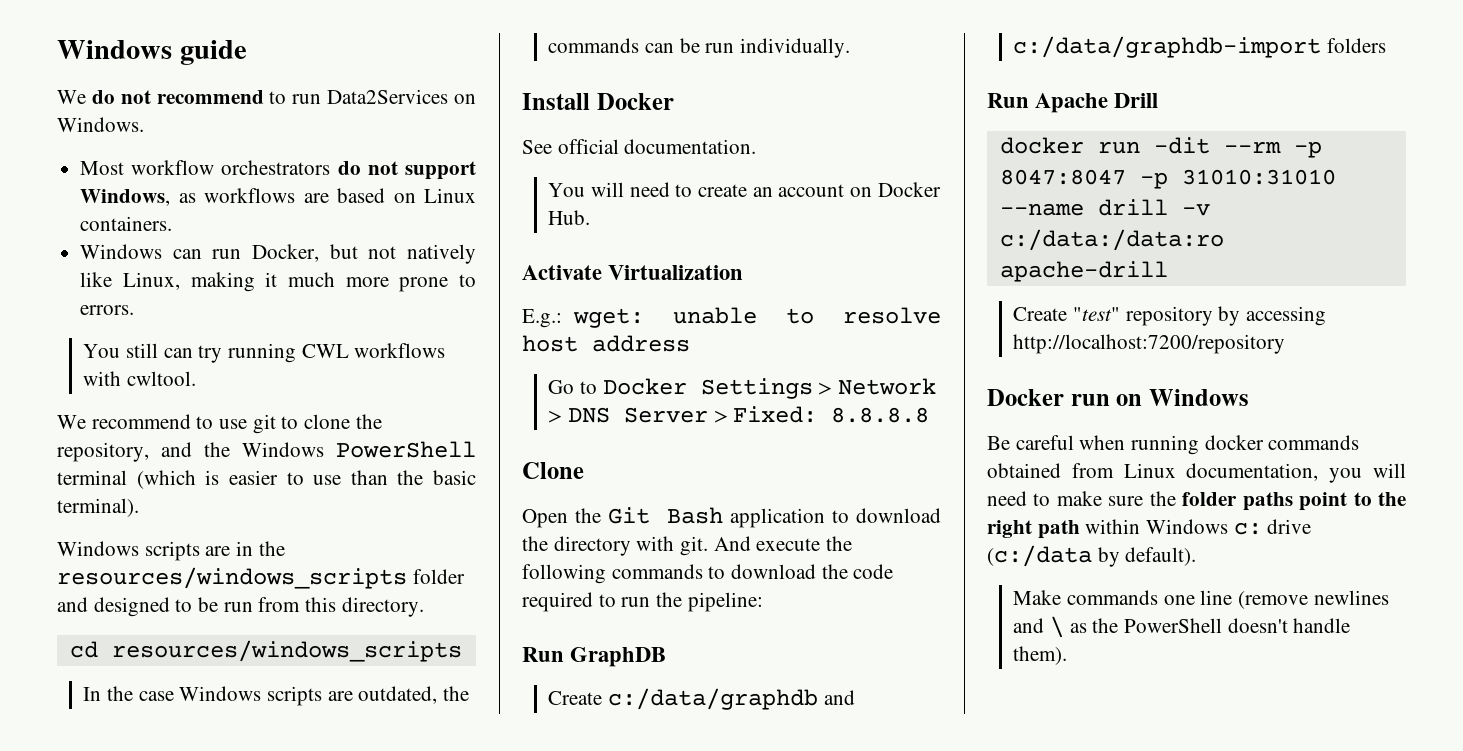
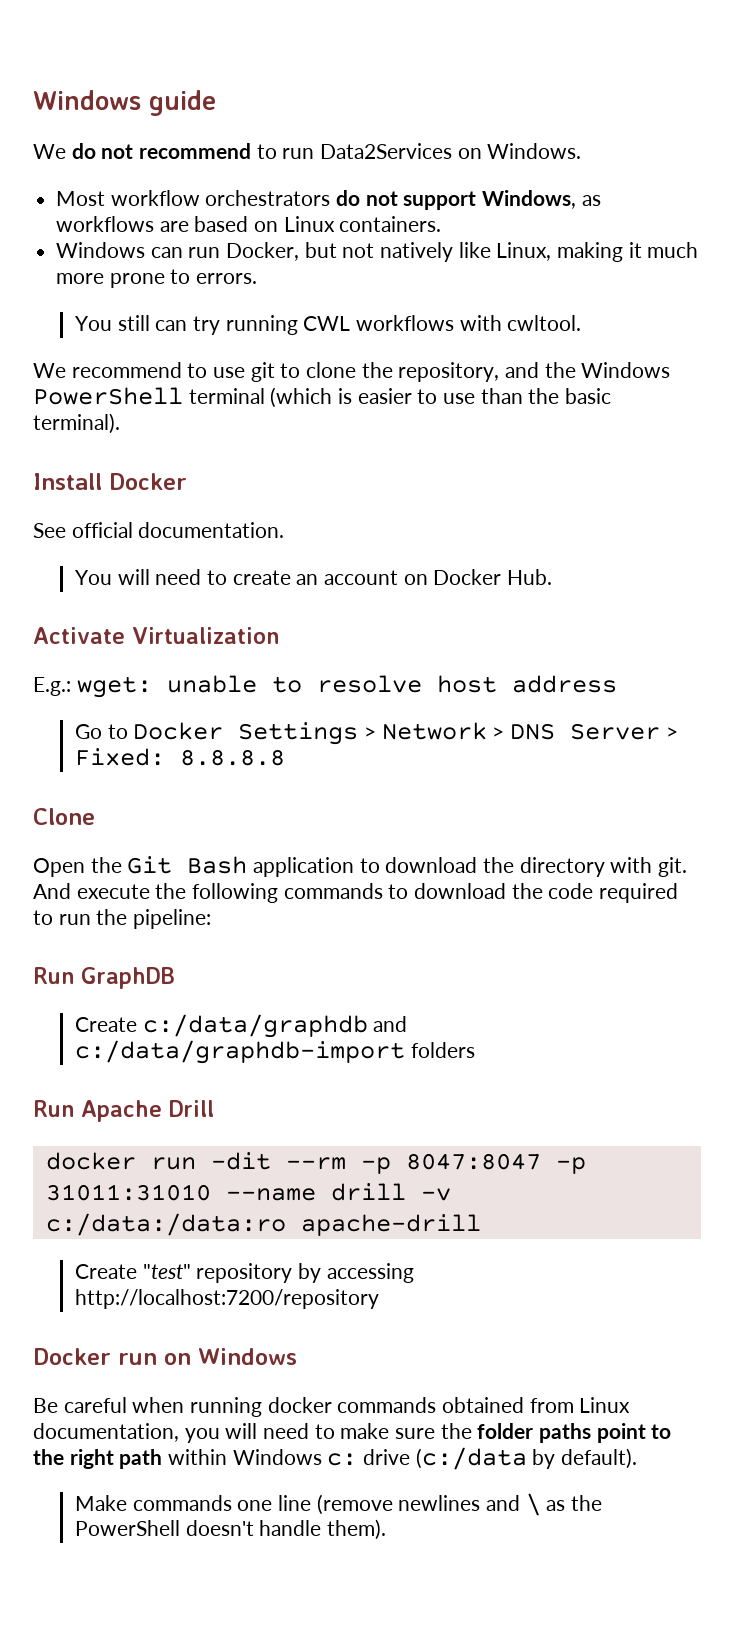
[57,541,285,561] [57,567,465,589] [57,597,424,617] [69,640,462,662] [83,686,469,706] [548,38,850,58] // Windows scripts are in the resources/windows_scripts folder and designed to be run from this directory. // cd resources/windows_scripts // In the case Windows scripts are outdated, the commands can be run individually. -> (120, 423) none
[1181,169,1336,185] 31010:31010 -> [45,1184,211,1201] 31011:31010

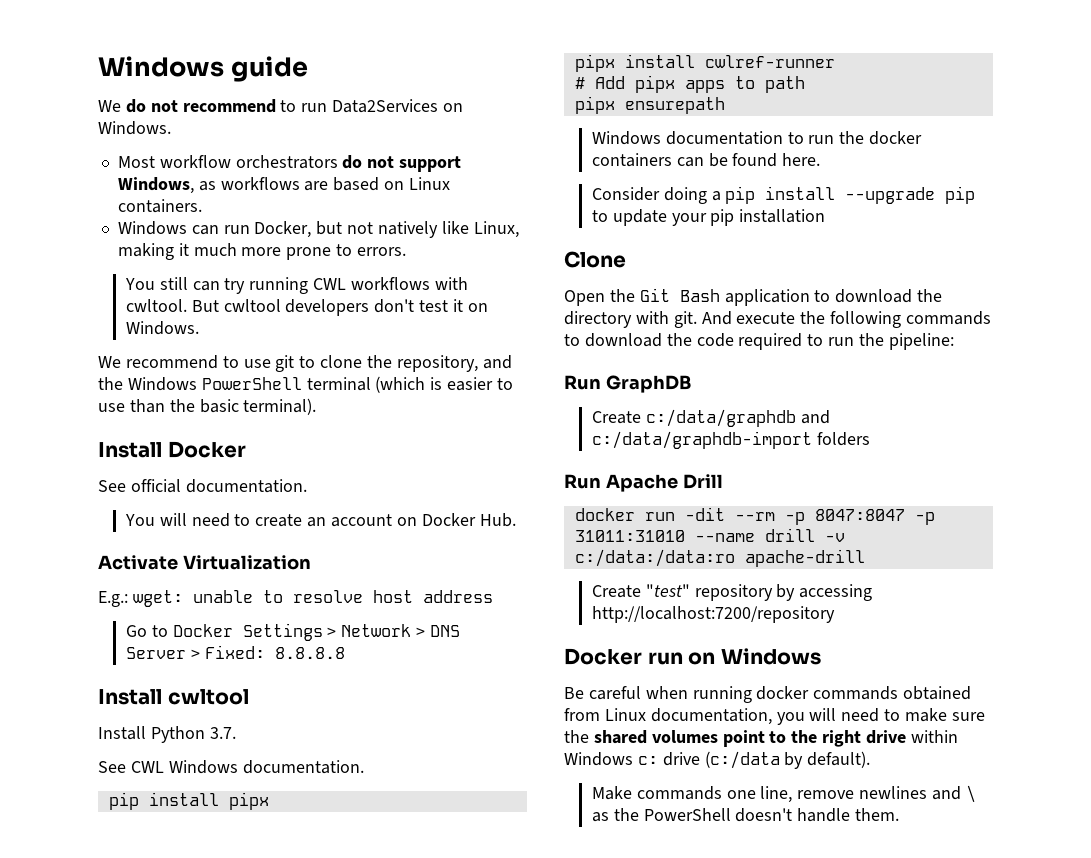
(582, 323) none -> [191,299,488,316] [125,321,199,335] But cwltool developers don't test it on Windows.
(285, 757) none -> [98,689,249,705] [98,726,236,743] [98,760,364,774] [108,792,269,810] [574,54,835,72] [574,75,805,93] [574,96,725,114] [591,131,923,145] [591,153,821,167] [591,186,976,204] [591,209,826,226] // Install cwltool // Install Python 3.7. // See CWL Windows documentation. // pip install pipx // pipx install cwlref-runner // # Add pipx apps to path // pipx ensurepath // Windows documentation to run the docker containers can be found here. // Consider doing a pip install --upgrade pip to update your pip installation
[477,1423,592,1443] folder paths -> [593,730,718,744] shared volumes
[119,1449,163,1469] path -> [866,730,907,744] drive
[277,1494,393,1515] line (remove -> [760,786,855,803] line, remove
[326,1519,386,1540] them). -> [855,808,900,821] them.

